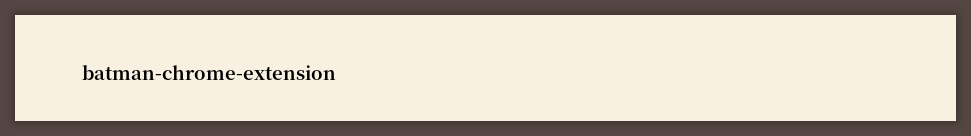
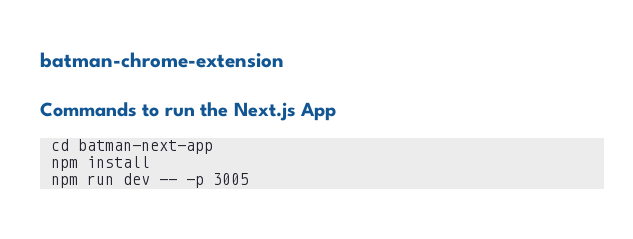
(336, 72) none -> [40,102,336,121] [50,139,213,154] [50,156,150,171] [50,173,249,188] // Commands to run the Next.js App // cd batman-next-app // npm install // npm run dev -- -p 3005

